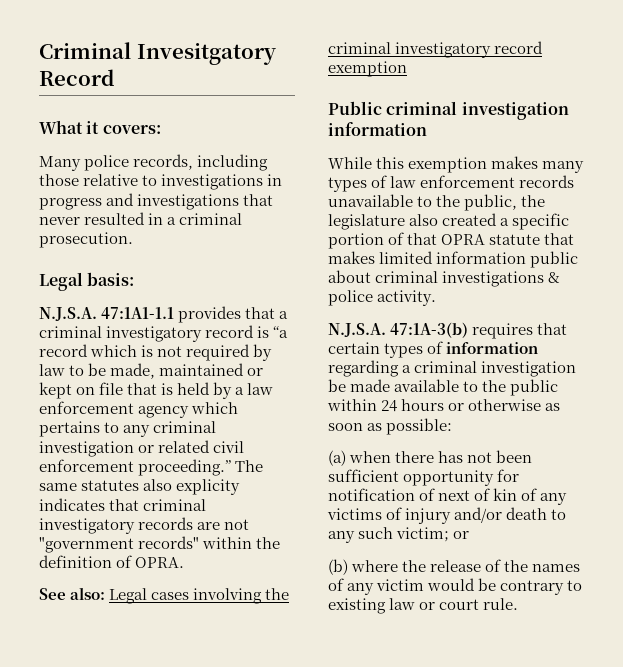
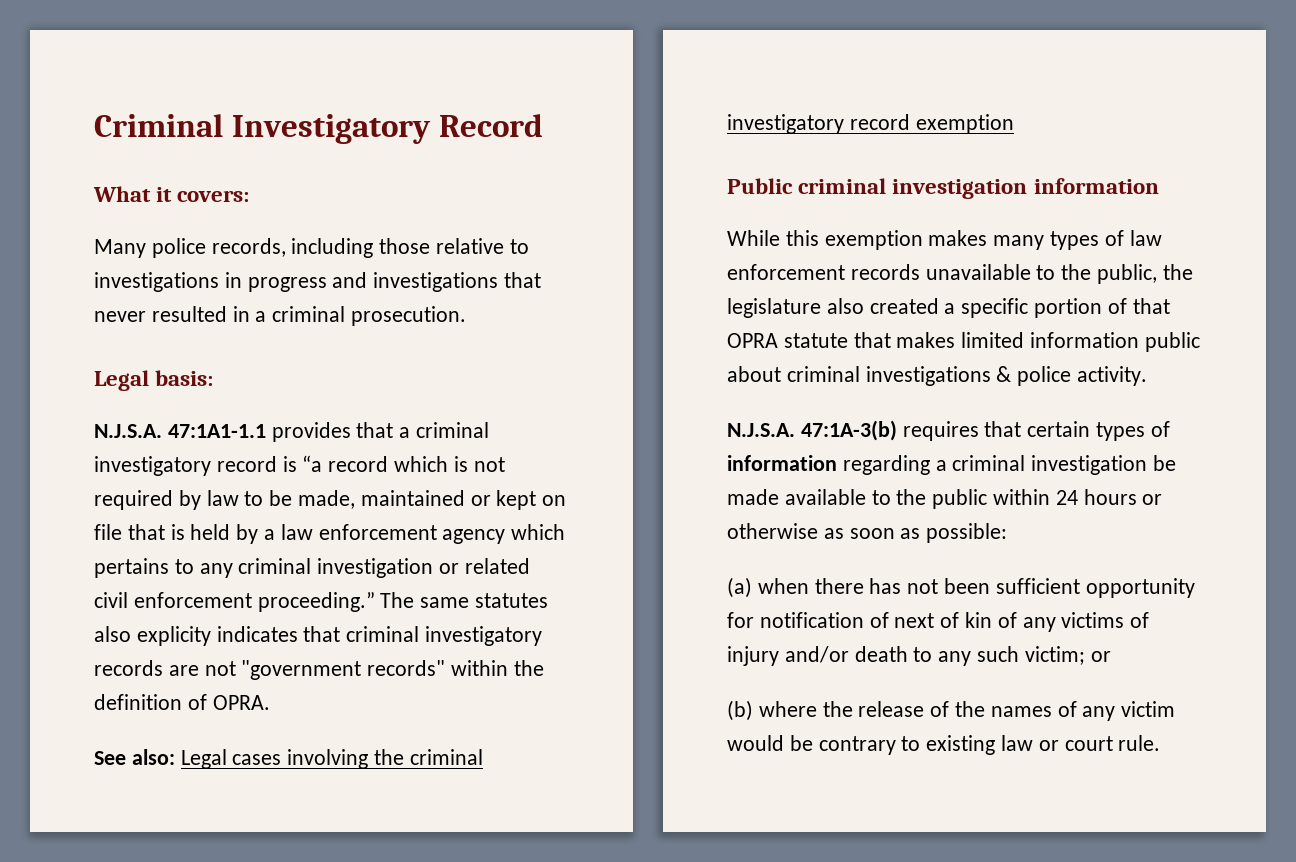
[136,43,276,65] Invesitgatory -> [231,114,431,144] Investigatory

